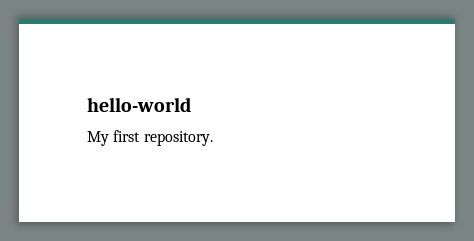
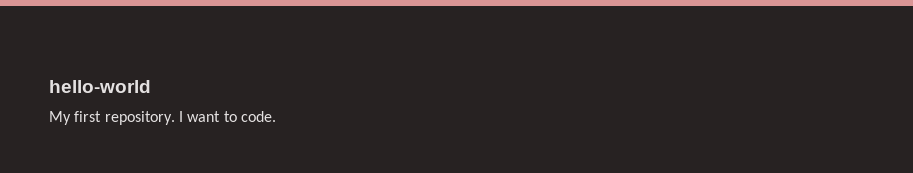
(213, 138) none -> [178,111,276,122] I want to code.

